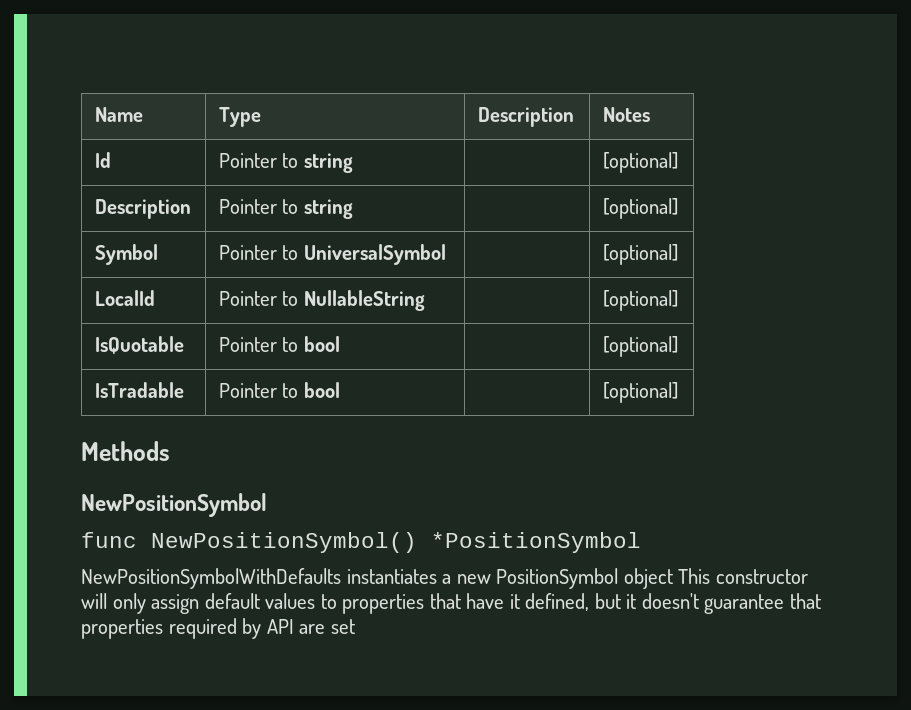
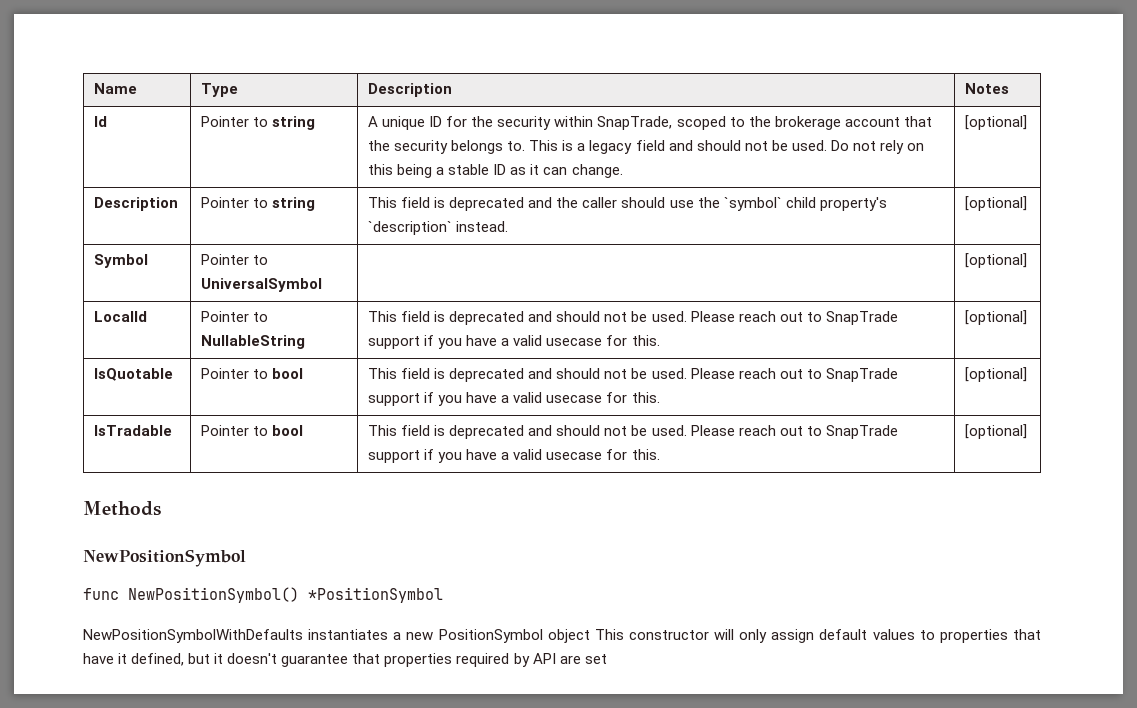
(353, 163) none -> [368,116,932,130] [368,140,924,154] [368,164,623,178] A unique ID for the security within SnapTrade, scoped to the brokerage account that the security belongs to. This is a legacy field and should not be used. Do not rely on this being a stable ID as it can change.
(353, 209) none -> [368,197,887,211] [368,221,509,235] This field is deprecated and the caller should use the `symbol` child property's `description` instead.
(425, 300) none -> [368,311,898,325] [368,335,660,349] This field is deprecated and should not be used. Please reach out to SnapTrade support if you have a valid usecase for this.
(340, 344) none -> [368,368,898,382] [368,392,660,406] This field is deprecated and should not be used. Please reach out to SnapTrade support if you have a valid usecase for this.
(340, 390) none -> [368,425,898,439] [368,449,660,463] This field is deprecated and should not be used. Please reach out to SnapTrade support if you have a valid usecase for this.

